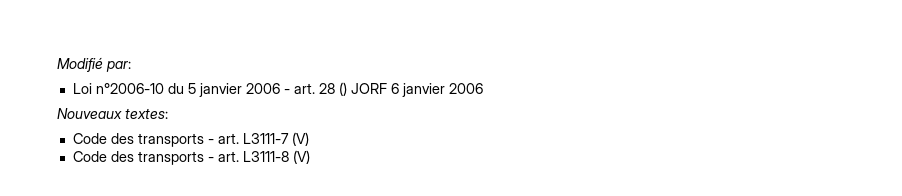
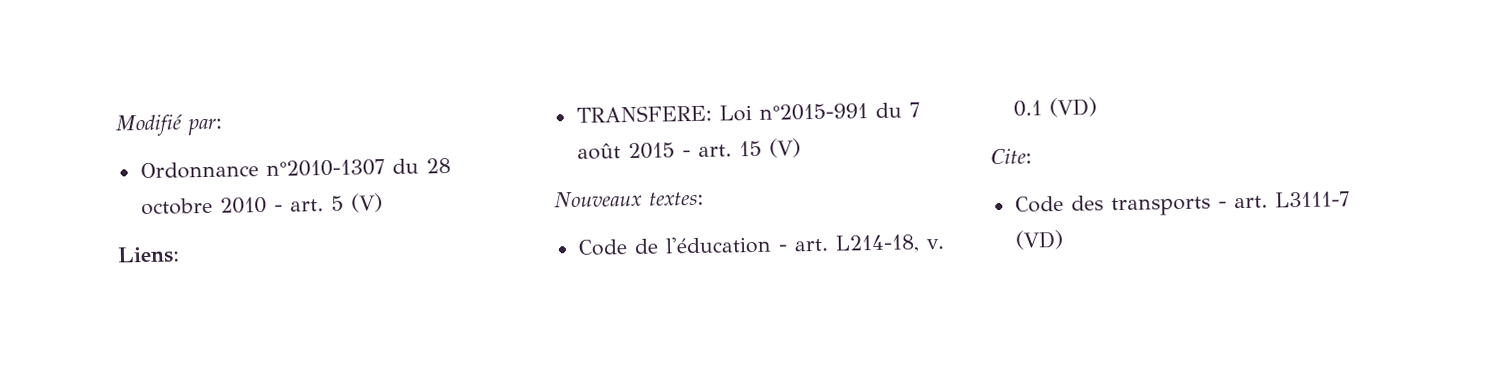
[72,82,483,97] [57,108,168,119] Loi n°2006-10 du 5 janvier 2006 - art. 28 () JORF 6 janvier 2006 // Nouveaux textes: -> [139,157,451,180] [140,193,383,216] [117,246,180,264] [575,102,920,123] [576,138,801,160] [554,190,704,208] [577,234,944,256] [1012,97,1097,118] [990,148,1032,165] Ordonnance n°2010-1307 du 28 octobre 2010 - art. 5 (V) // Liens: // TRANSFERE: Loi n°2015-991 du 7 août 2015 - art. 15 (V) // Nouveaux textes: // Code de l'éducation - art. L214-18, v. 0.1 (VD) // Cite:
[291,132,309,146] [72,150,310,165] (V) // Code des transports - art. L3111-8 (V) -> [1014,229,1064,250] (VD)

